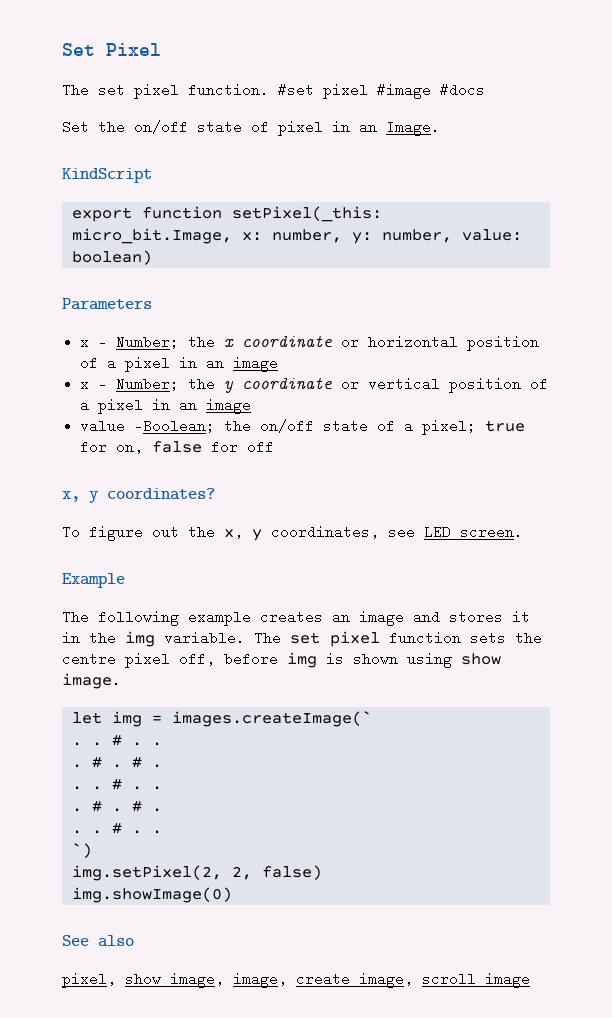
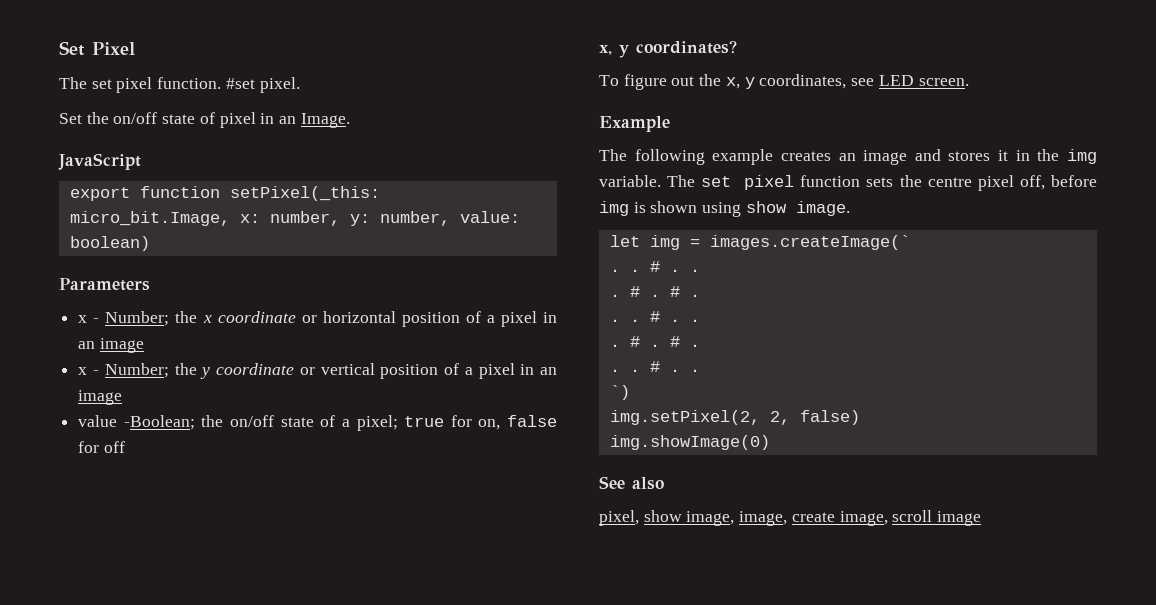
[323,83,485,99] pixel #image #docs -> [259,77,300,93] pixel.
[62,168,152,183] KindScript -> [58,153,141,170] JavaScript

